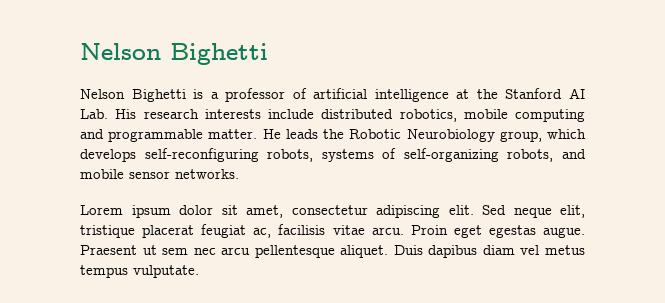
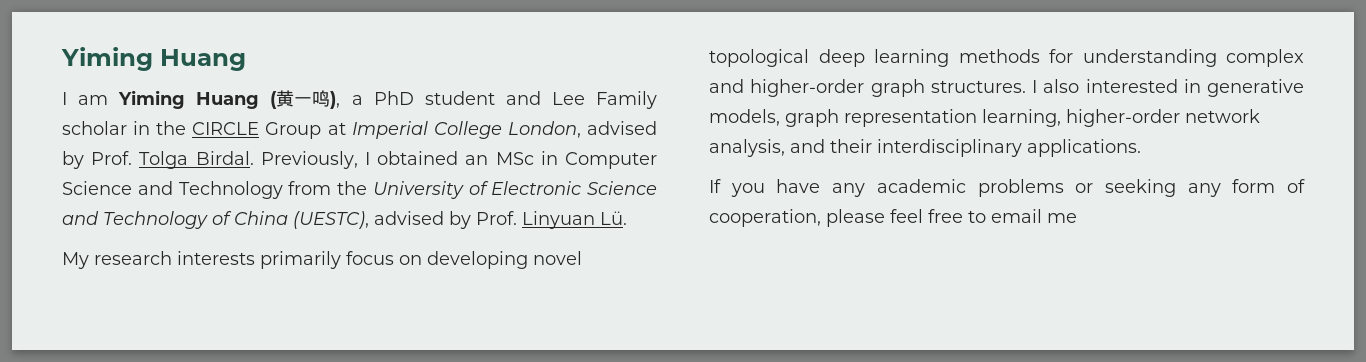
[80,43,268,65] [80,88,585,102] [80,109,585,122] [80,129,586,142] [80,148,586,162] [80,169,239,179] [80,205,585,218] [80,224,586,238] [80,245,585,258] [80,265,199,278] Nelson Bighetti // Nelson Bighetti is a professor of artificial intelligence at the Stanford AI Lab. His research interests include distributed robotics, mobile computing and programmable matter. He leads the Robotic Neurobiology group, which develops self-reconfiguring robots, systems of self-organizing robots, and mobile sensor networks. // Lorem ipsum dolor sit amet, consectetur adipiscing elit. Sed neque elit, tristique placerat feugiat ac, facilisis vitae arcu. Proin eget egestas augue. Praesent ut sem nec arcu pellentesque aliquet. Duis dapibus diam vel metus tempus vulputate. -> [61,47,246,71] [62,90,658,109] [62,121,657,139] [62,151,657,169] [62,181,657,199] [62,211,627,229] [62,251,582,269] [709,49,1304,67] [709,79,1304,97] [709,109,1260,127] [709,139,1141,157] [709,179,1305,197] [709,209,1077,227] Yiming Huang // I am Yiming Huang (黄一鸣), a PhD student and Lee Family scholar in the CIRCLE Group at Imperial College London, advised by Prof. Tolga Birdal. Previously, I obtained an MSc in Computer Science and Technology from the University of Electronic Science and Technology of China (UESTC), advised by Prof. Linyuan Lü. // My research interests primarily focus on developing novel topological deep learning methods for understanding complex and higher-order graph structures. I also interested in generative models, graph representation learning, higher-order network analysis, and their interdisciplinary applications. // If you have any academic problems or seeking any form of cooperation, please feel free to email me

